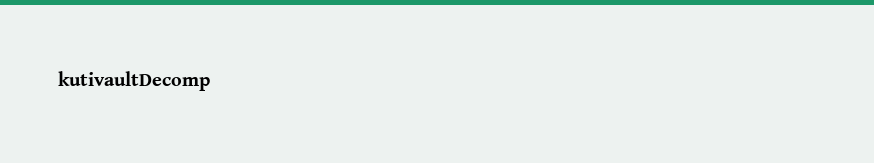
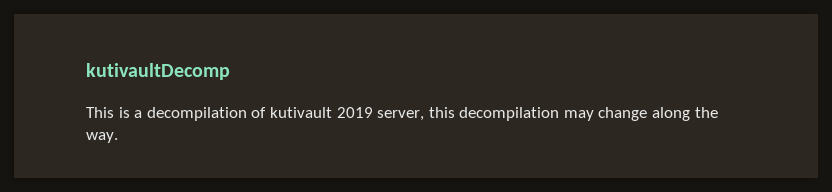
(210, 81) none -> [86,107,718,121] [86,132,118,143] // This is a decompilation of kutivault 2019 server, this decompilation may change along the way.

